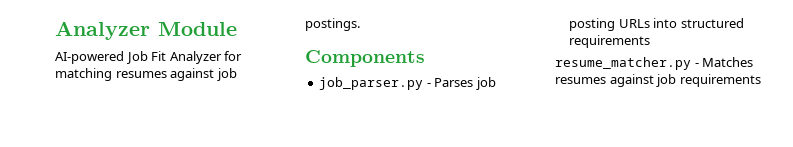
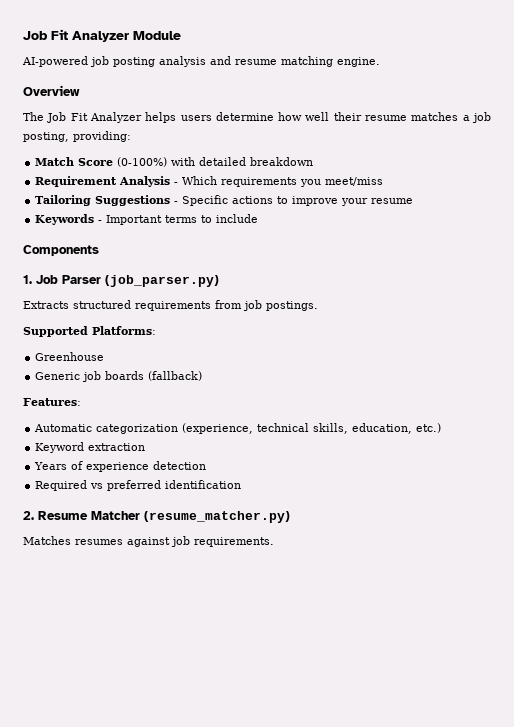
(55, 30) none -> [23,29,68,40] Job Fit
[125,51,243,64] [55,68,237,81] [305,18,360,31] [305,50,425,67] [319,77,496,90] [569,18,744,31] [569,35,651,48] [555,57,699,70] Job Fit Analyzer for matching resumes against job postings. // Components // job_parser.py - Parses job posting URLs into structured requirements // resume_matcher.py - -> [90,56,380,67] [23,85,80,96] [23,112,492,123] [23,131,131,142] [35,157,314,167] [35,176,384,187] [35,195,414,206] [35,214,259,225] [23,245,99,256] [23,275,219,287] [23,300,318,311] [23,326,156,337] [35,352,105,361] [35,371,203,382] [23,398,81,406] [34,423,442,434] [35,442,146,453] [34,461,207,472] [35,480,242,491] [23,511,290,523] job posting analysis and resume matching engine. // Overview // The Job Fit Analyzer helps users determine how well their resume matches a job posting, providing: // Match Score (0-100%) with detailed breakdown // Requirement Analysis - Which requirements you meet/miss // Tailoring Suggestions - Specific actions to improve your resume // Keywords - Important terms to include // Components // 1. Job Parser (job_parser.py) // Extracts structured requirements from job postings. // Supported Platforms: // Greenhouse // Generic job boards (fallback) // Features: // Automatic categorization (experience, technical skills, education, etc.) // Keyword extraction // Years of experience detection // Required vs preferred identification // 2. Resume Matcher (resume_matcher.py) //
[679,74,761,87] requirements -> [194,537,274,547] requirements.

